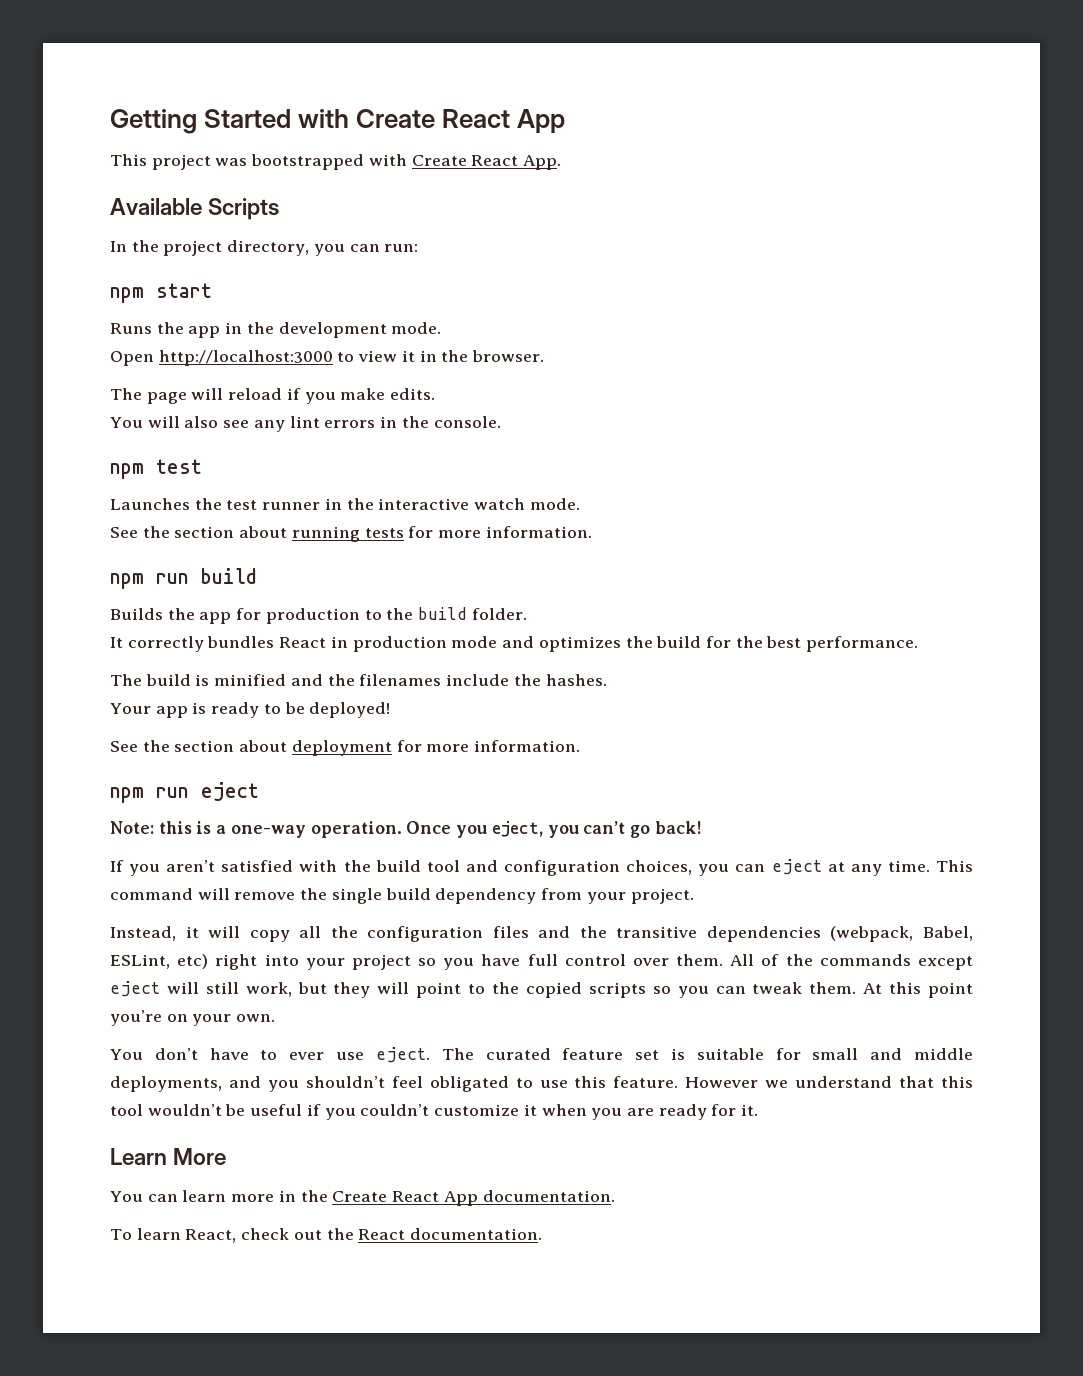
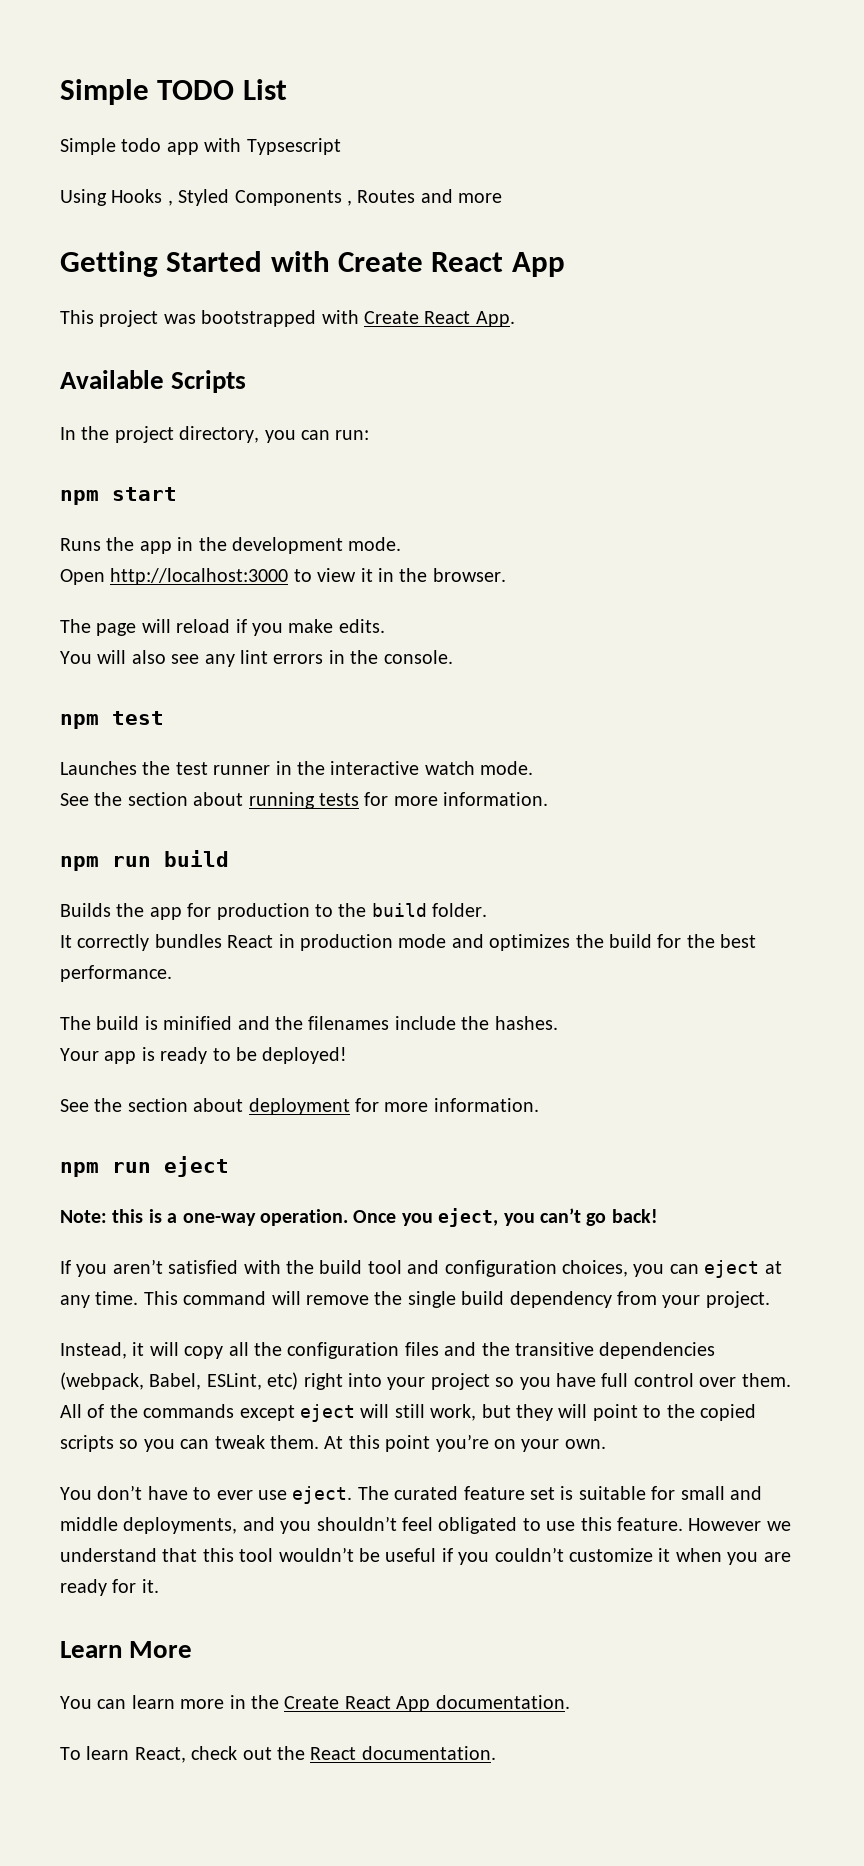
(110, 121) none -> [60,79,287,105] [60,138,341,155] [60,189,503,206] Simple TODO List // Simple todo app with Typsescript // Using Hooks , Styled Components , Routes and more //

